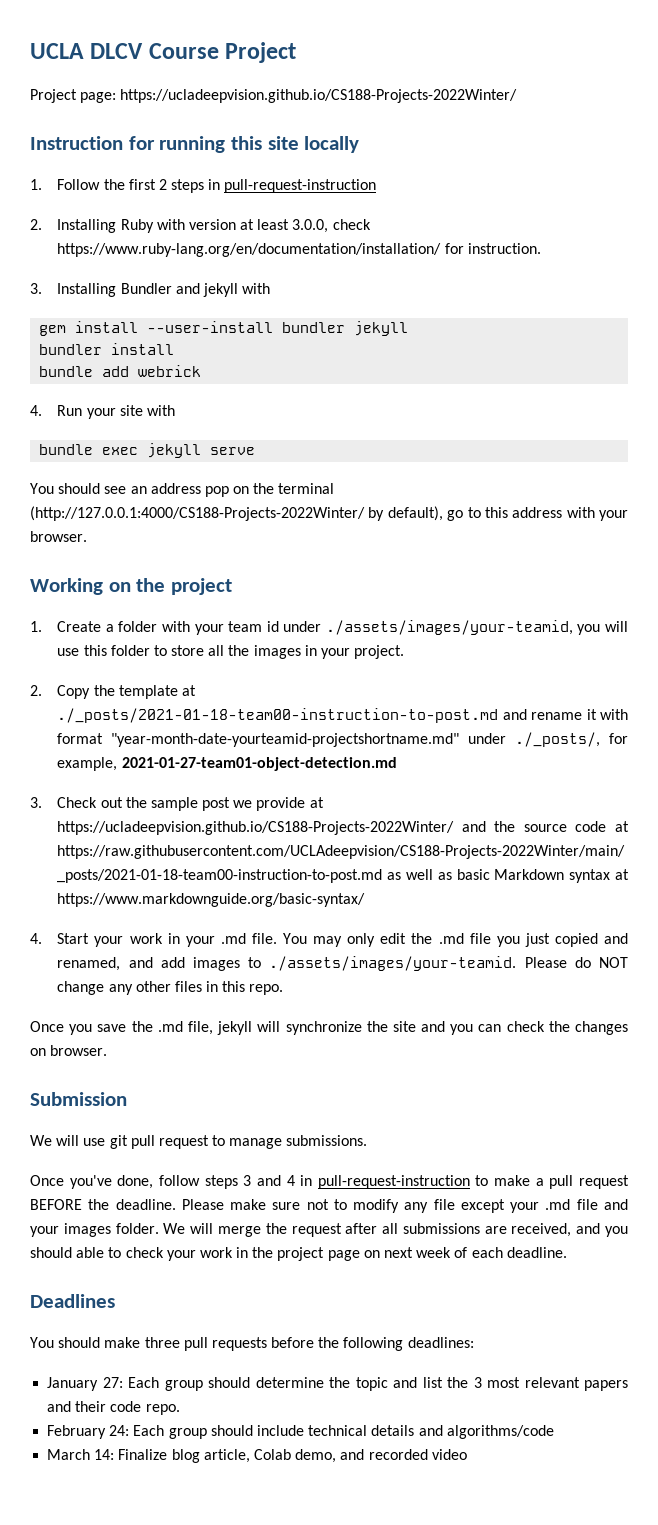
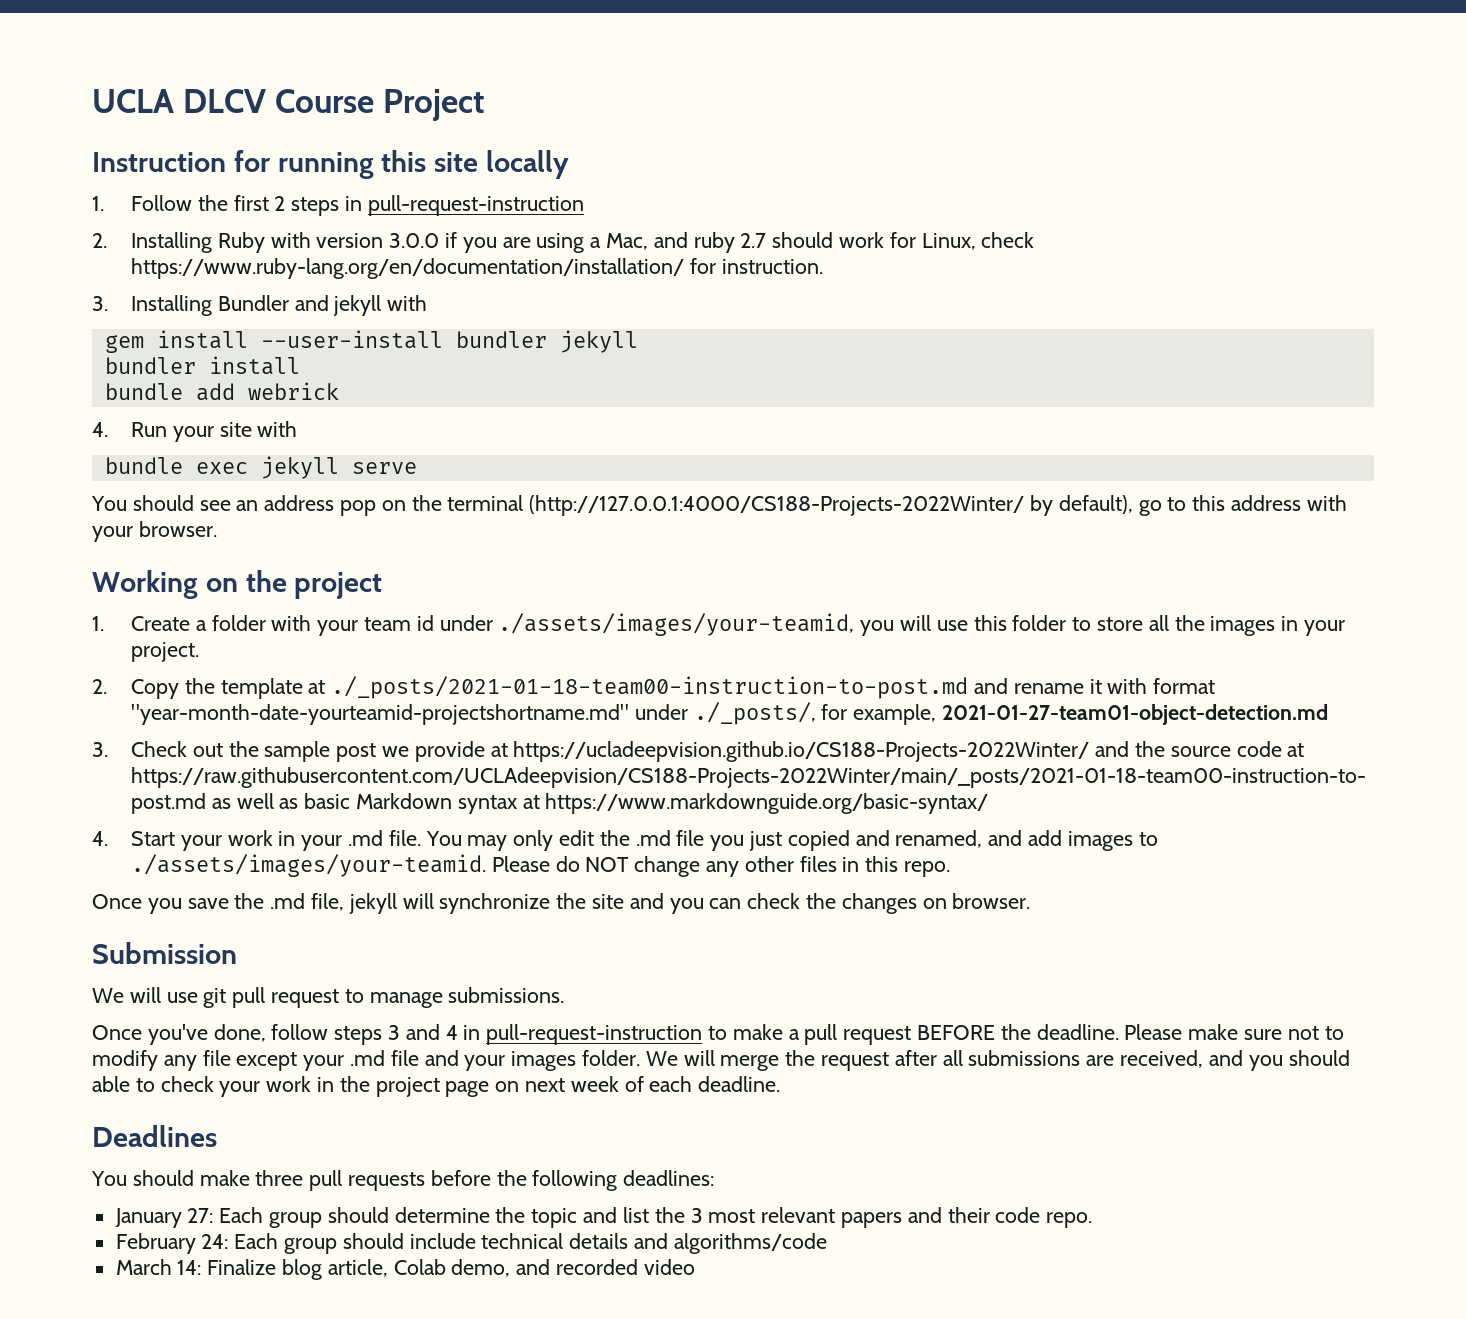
[30,89,518,103] // Project page: https://ucladeepvision.github.io/CS188-Projects-2022Winter/ -> (486, 105) none
[240,219,329,233] at least 3.0.0, -> [389,232,976,253] 3.0.0 if you are using a Mac, and ruby 2.7 should work for Linux,

